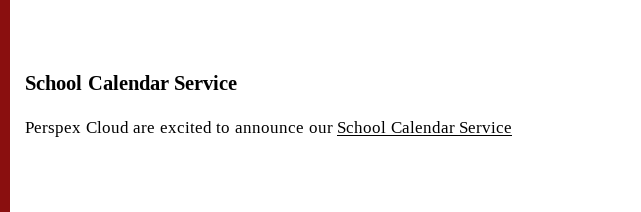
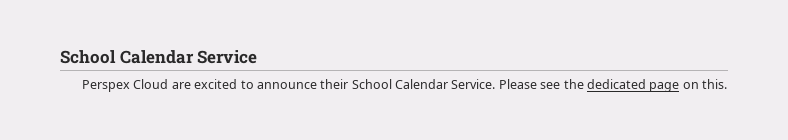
[308,121,513,133] our School Calendar Service -> [320,79,728,92] their School Calendar Service. Please see the dedicated page on this.

